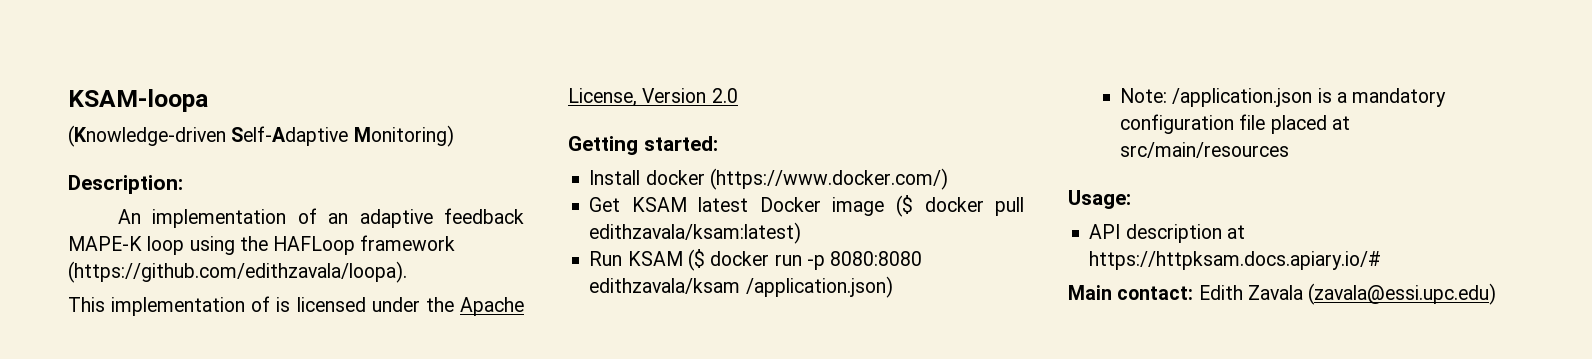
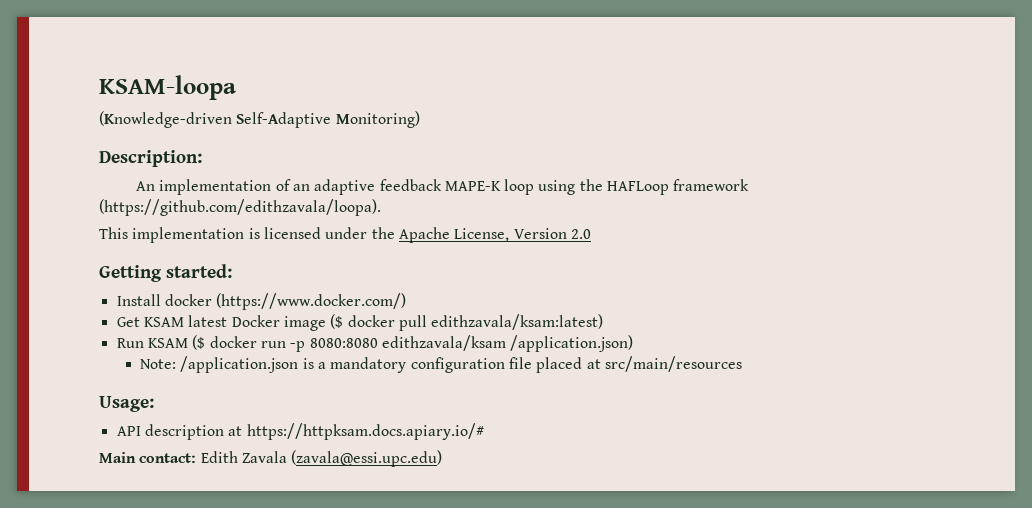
[251,296,271,312] of -> (245, 235) none

